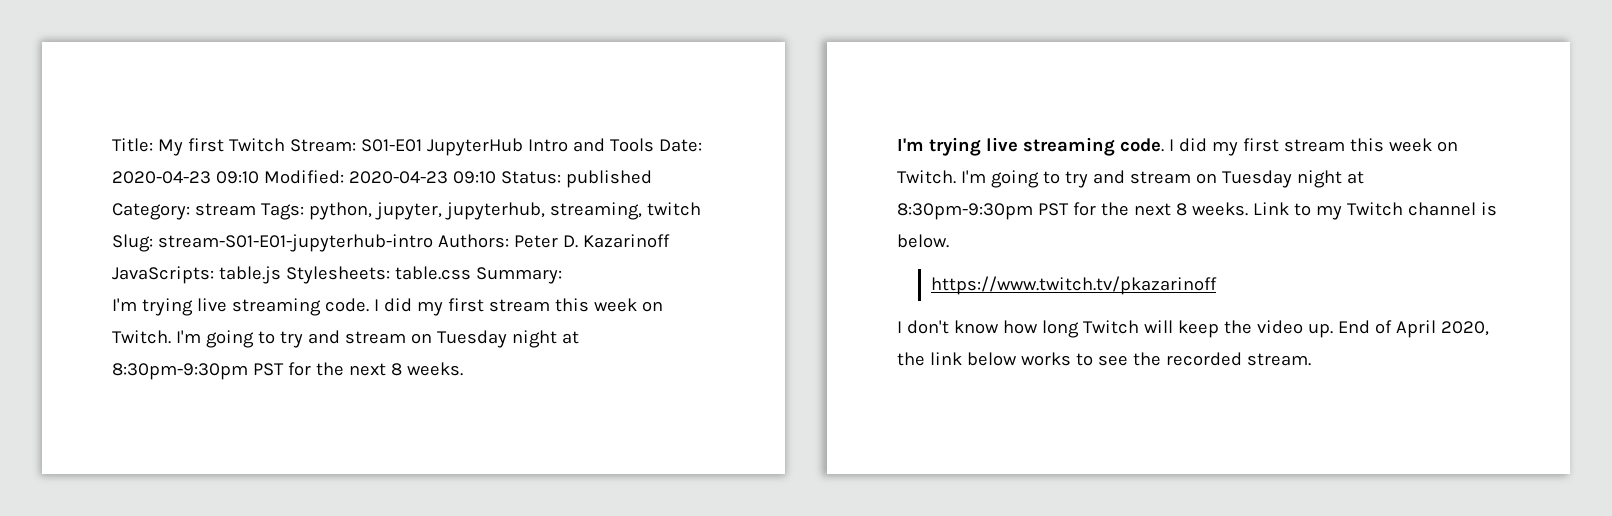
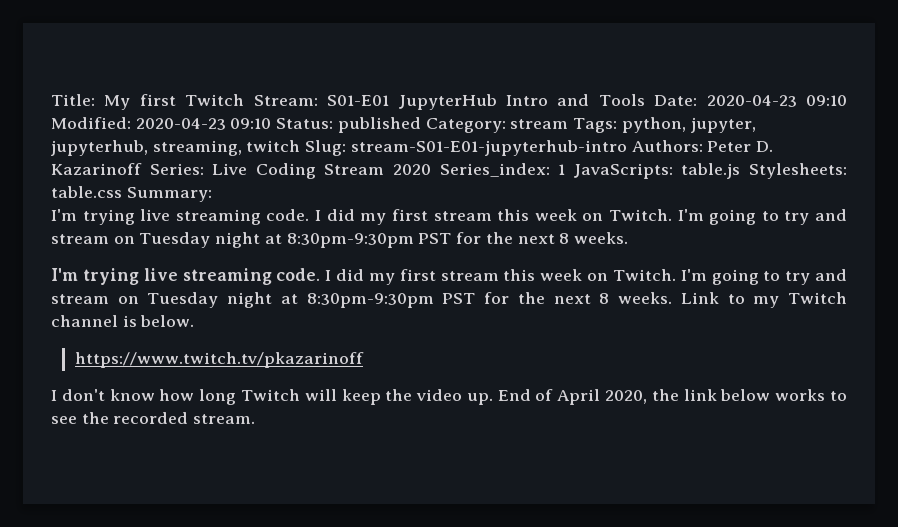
(670, 241) none -> [149,163,566,179] Series: Live Coding Stream 2020 Series_index: 1

